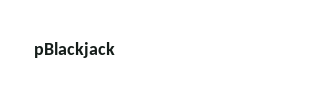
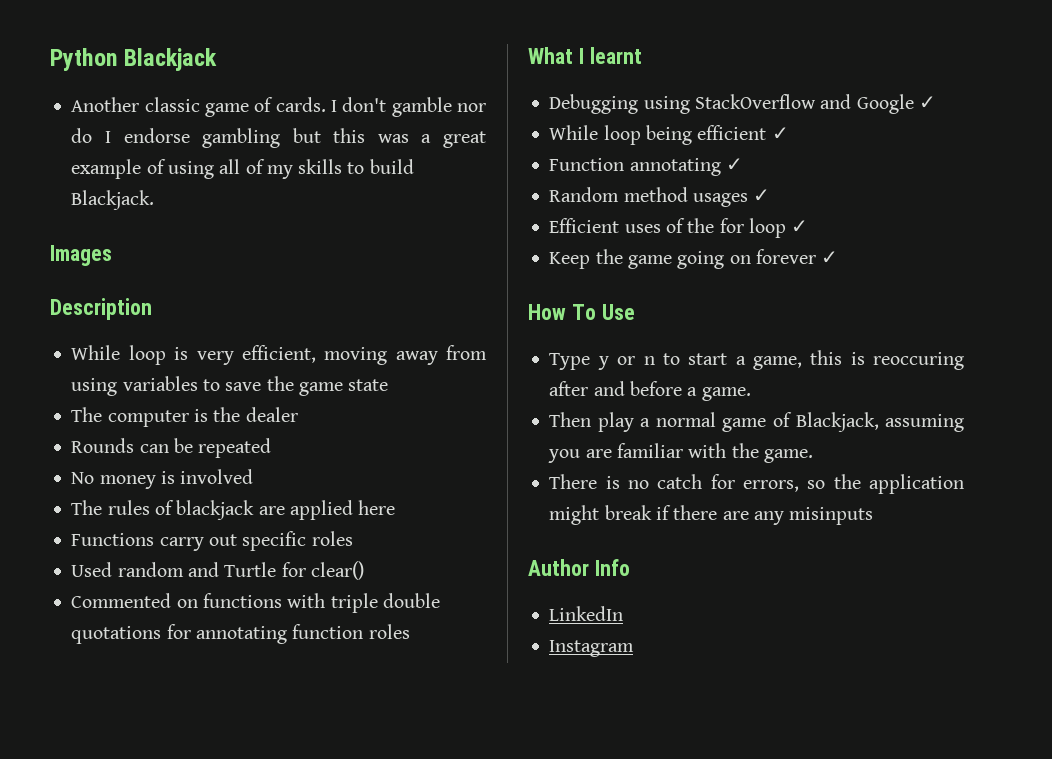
[34,42,115,58] pBlackjack -> [50,48,218,71] [71,97,487,117] [71,128,487,148] [71,159,414,179] [71,190,155,210] [50,245,112,266] [50,298,152,320] [71,345,487,365] [71,376,389,396] [71,407,298,427] [71,438,272,458] [71,469,254,489] [71,500,396,520] [71,531,353,551] [71,561,364,580] [71,593,440,613] [71,624,410,644] [528,47,642,64] [549,94,936,114] [549,125,789,145] [549,158,743,176] [549,187,771,207] [549,218,809,238] [549,249,839,269] [528,304,635,320] [549,350,965,370] [549,381,751,401] [549,412,964,432] [548,443,813,463] [549,474,964,494] [549,505,874,525] [528,559,630,576] [549,606,624,621] [549,640,635,657] Python Blackjack // Another classic game of cards. I don't gamble nor do I endorse gambling but this was a great example of using all of my skills to build Blackjack. // Images // Description // While loop is very efficient, moving away from using variables to save the game state // The computer is the dealer // Rounds can be repeated // No money is involved // The rules of blackjack are applied here // Functions carry out specific roles // Used random and Turtle for clear() // Commented on functions with triple double quotations for annotating function roles // What I learnt // Debugging using StackOverflow and Google ✓ // While loop being efficient ✓ // Function annotating ✓ // Random method usages ✓ // Efficient uses of the for loop ✓ // Keep the game going on forever ✓ // How To Use // Type y or n to start a game, this is reoccuring after and before a game. // Then play a normal game of Blackjack, assuming you are familiar with the game. // There is no catch for errors, so the application might break if there are any misinputs // Author Info // LinkedIn // Instagram

